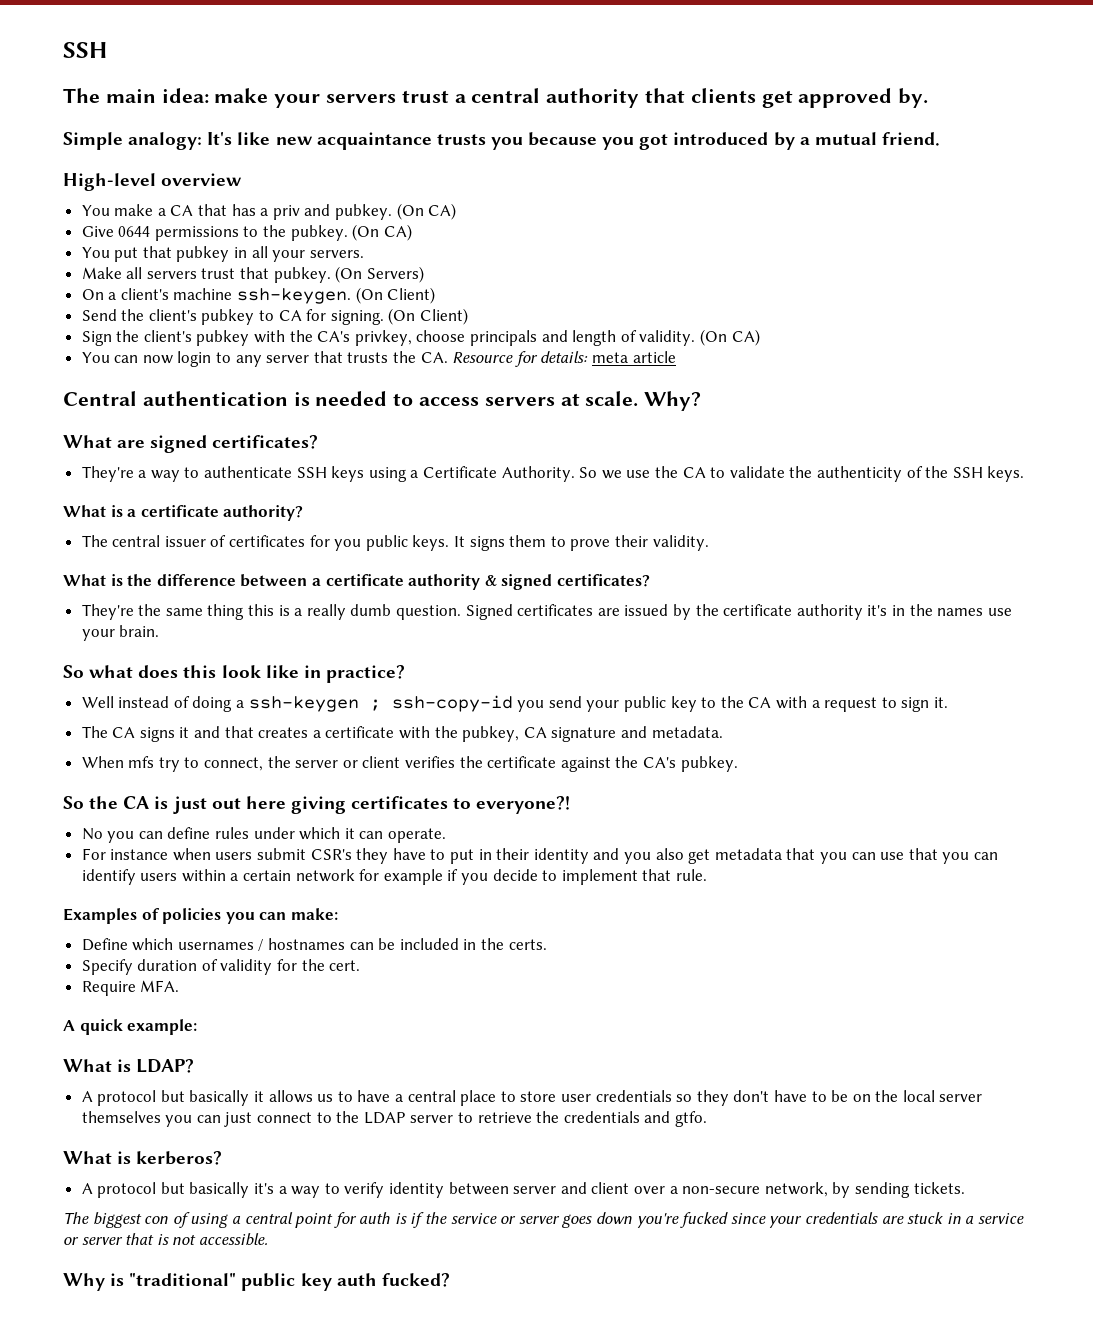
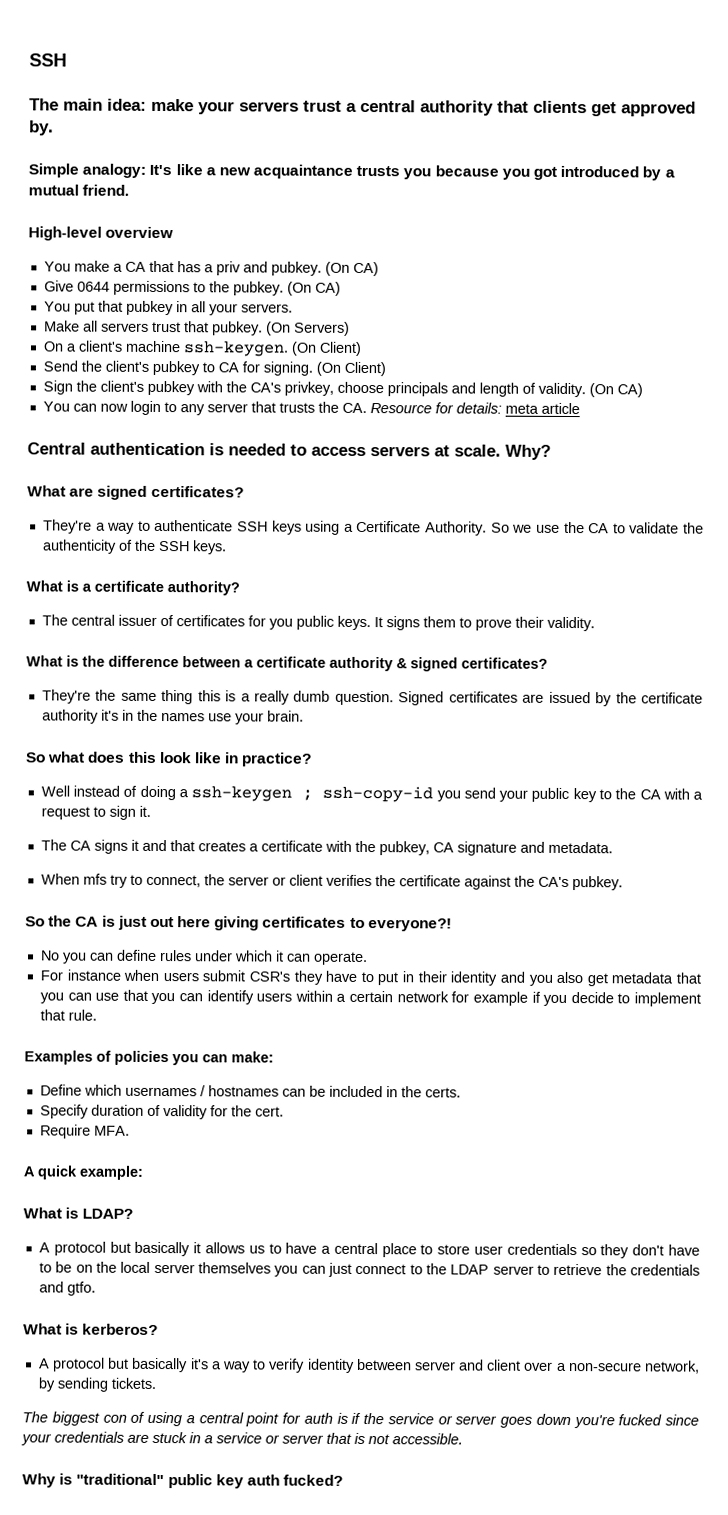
(271, 138) none -> [205,167,216,176] a

